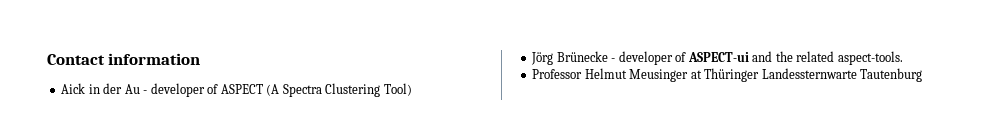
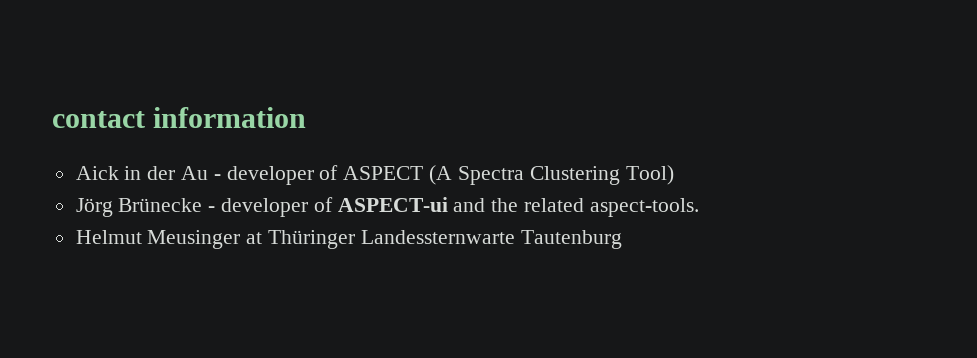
[47,54,105,65] Contact -> [52,111,145,128] contact
[532,69,583,79] Professor -> (699, 207) none

